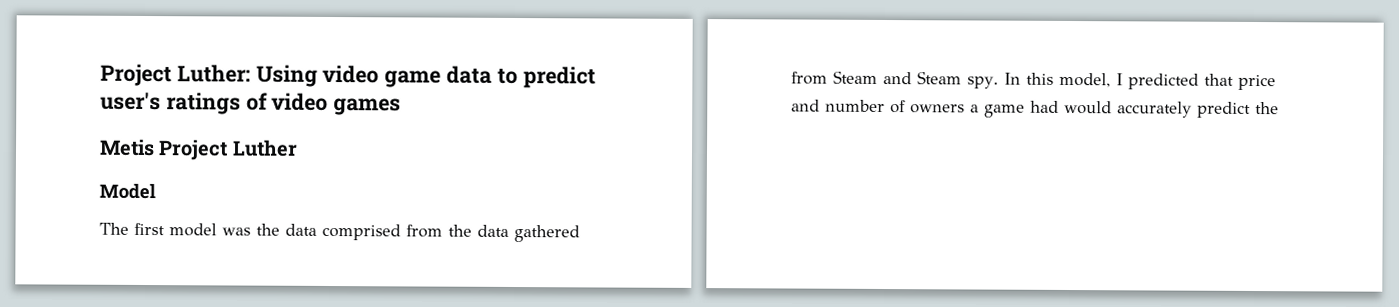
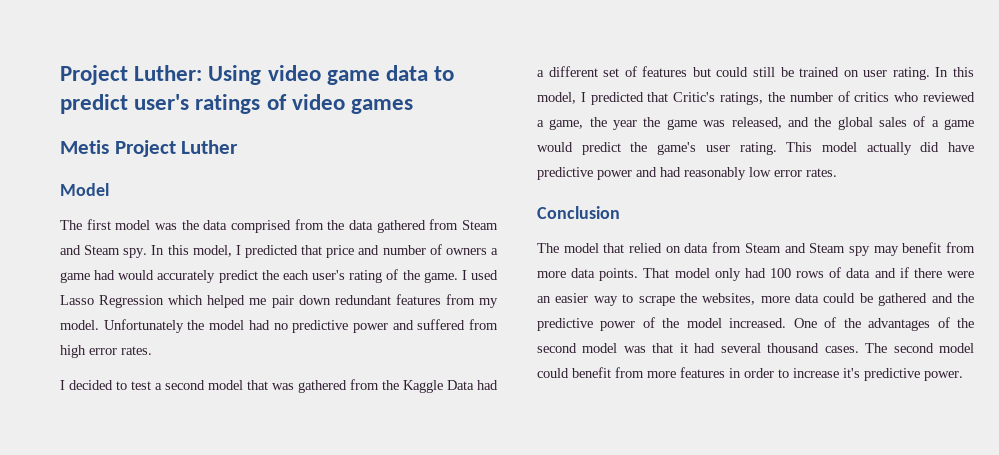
(1279, 108) none -> [282,269,498,283] [60,294,499,308] [60,319,498,333] [60,345,152,358] [60,379,498,393] [537,66,974,80] [537,91,975,105] [537,116,974,130] [537,142,974,155] [537,167,837,180] [537,206,620,219] [537,242,975,256] [537,267,975,281] [537,293,974,306] [537,317,974,331] [537,343,974,353] [537,367,963,381] each user's rating of the game. I used Lasso Regression which helped me pair down redundant features from my model. Unfortunately the model had no predictive power and suffered from high error rates. // I decided to test a second model that was gathered from the Kaggle Data had a different set of features but could still be trained on user rating. In this model, I predicted that Critic's ratings, the number of critics who reviewed a game, the year the game was released, and the global sales of a game would predict the game's user rating. This model actually did have predictive power and had reasonably low error rates. // Conclusion // The model that relied on data from Steam and Steam spy may benefit from more data points. That model only had 100 rows of data and if there were an easier way to scrape the websites, more data could be gathered and the predictive power of the model increased. One of the advantages of the second model was that it had several thousand cases. The second model could benefit from more features in order to increase it's predictive power.

